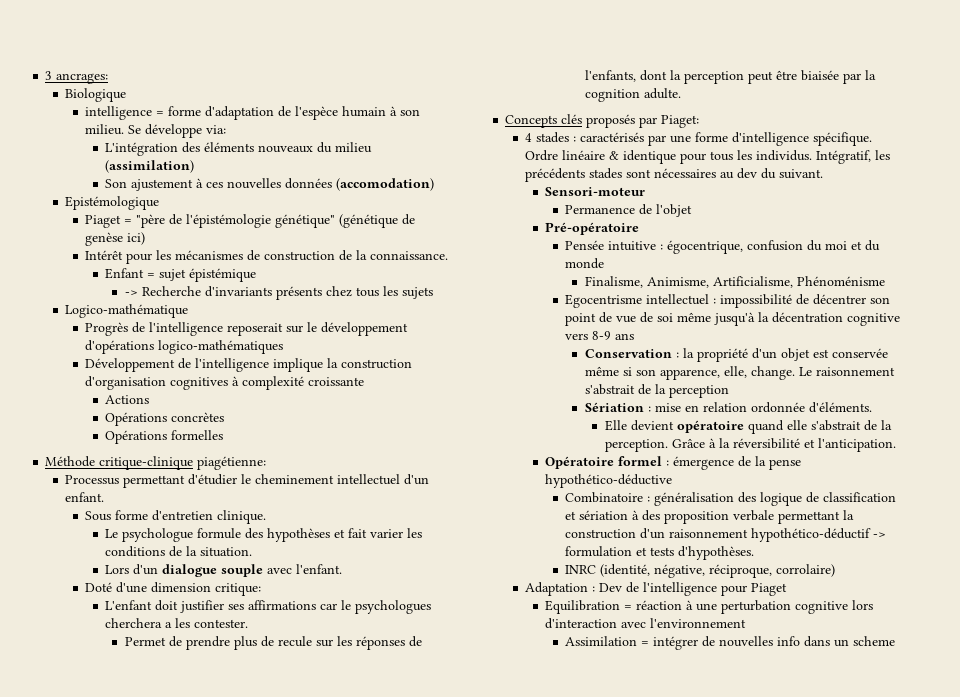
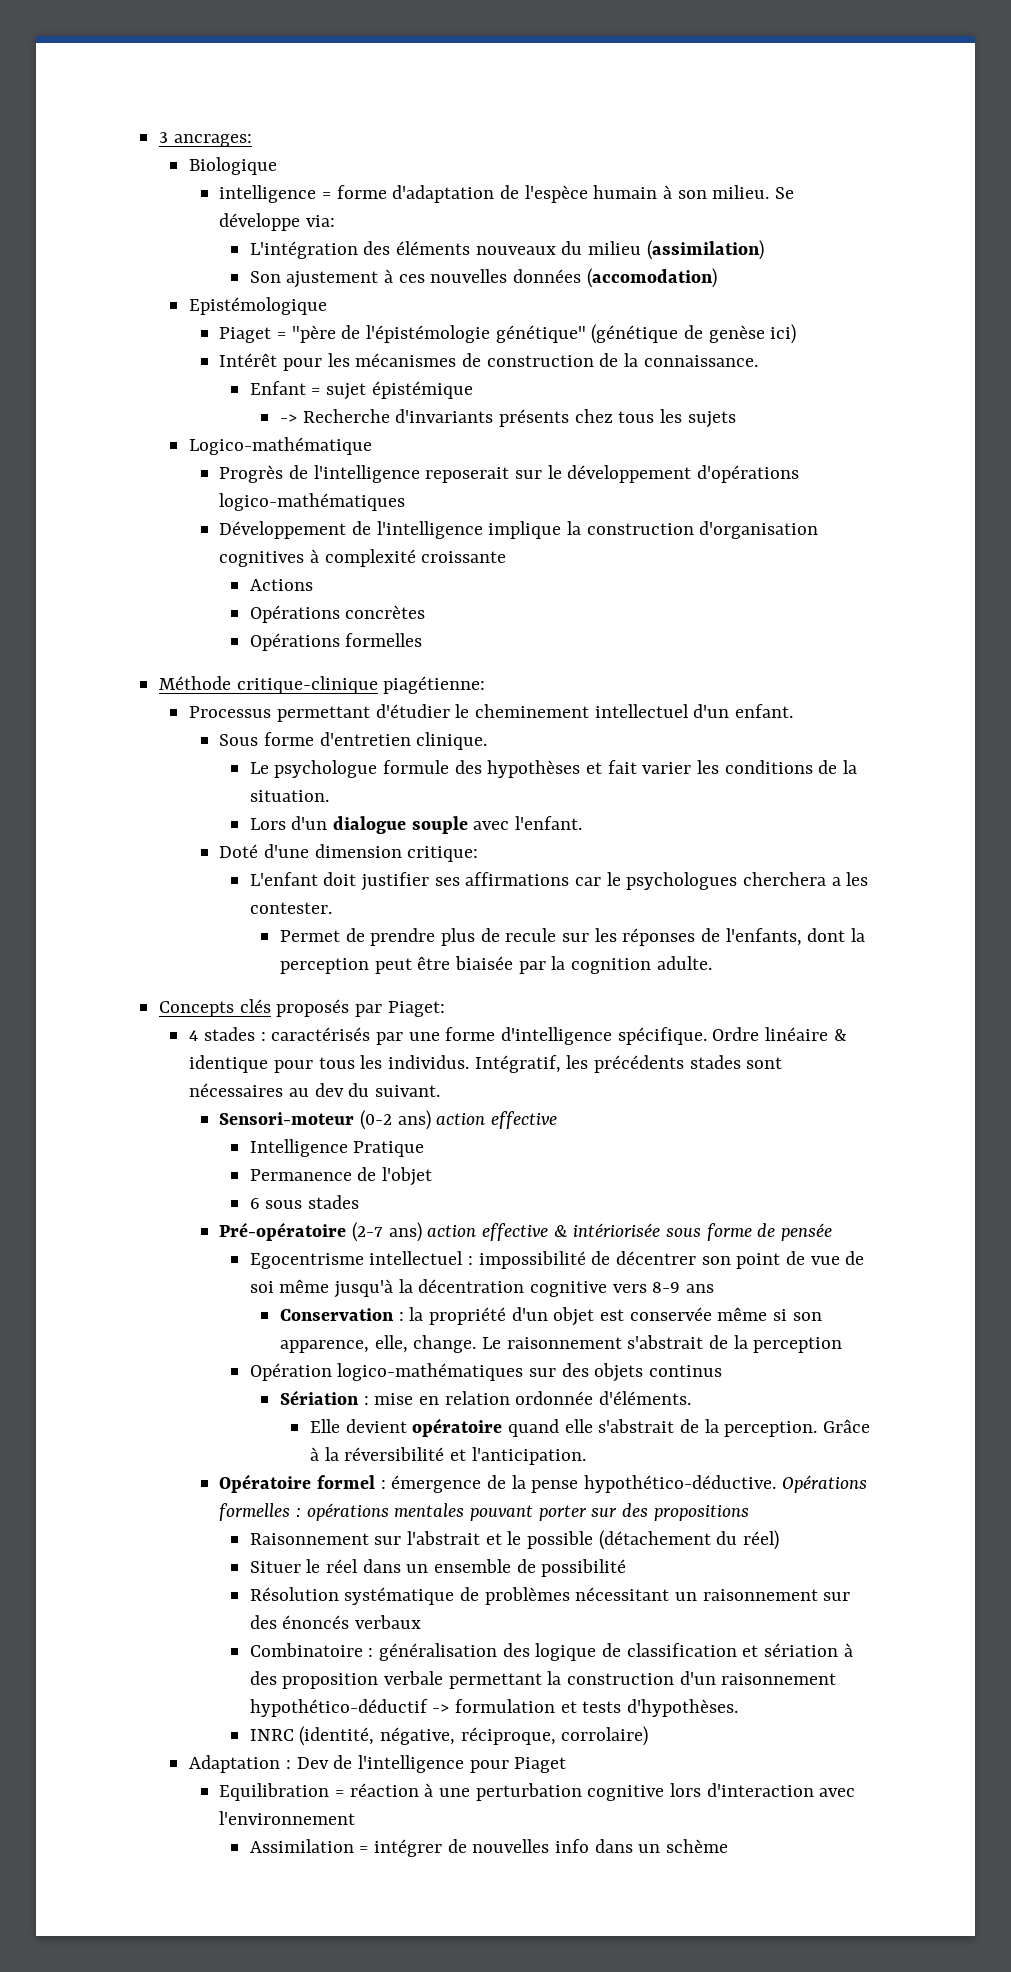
[565,204,693,217] [545,222,640,235] [565,240,881,254] [565,258,605,269] [585,276,886,288] // Permanence de l'objet // Pré-opératoire // Pensée intuitive : égocentrique, confusion du moi et du monde // Finalisme, Animisme, Artificialisme, Phénoménisme -> [360,1110,558,1130] [249,1139,425,1157] [249,1167,432,1186] [249,1195,359,1209] [219,1222,833,1242] (0-2 ans) action effective // Intelligence Pratique // Permanence de l'objet // 6 sous stades // Pré-opératoire (2-7 ans) action effective & intériorisée sous forme de pensée
(730, 391) none -> [249,1363,722,1382] // Opération logico-mathématiques sur des objets continus
[545,474,673,488] hypothético-déductive -> [584,1475,867,1493] [219,1503,749,1521] [249,1530,780,1550] [249,1559,627,1577] [249,1587,851,1605] [249,1615,421,1629] hypothético-déductive. Opérations formelles : opérations mentales pouvant porter sur des propositions // Raisonnement sur l'abstrait et le possible (détachement du réel) // Situer le réel dans un ensemble de possibilité // Résolution systématique de problèmes nécessitant un raisonnement sur des énoncés verbaux
[853,636,896,646] scheme -> [666,1839,729,1853] schème

